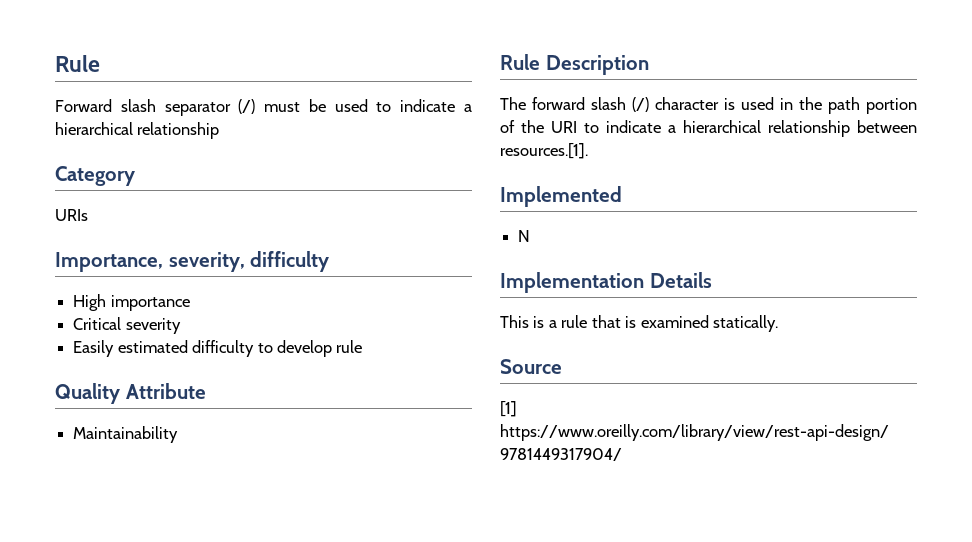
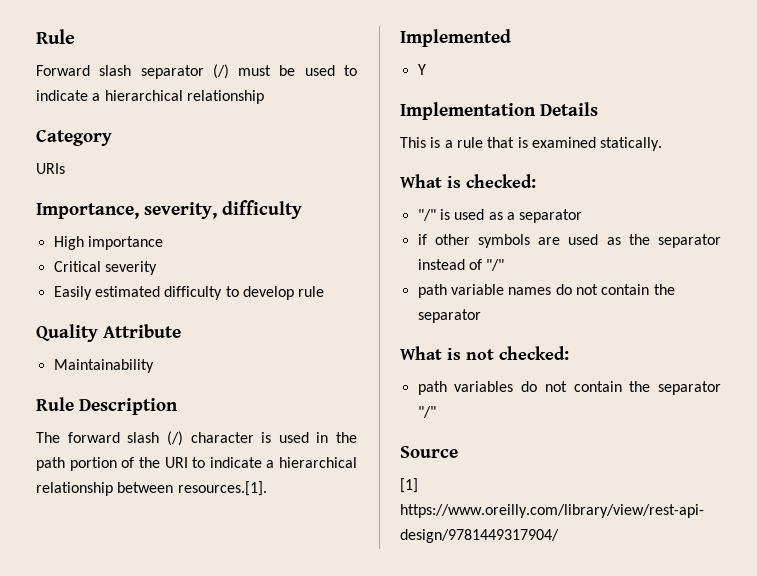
[518,230,531,242] N -> [417,64,426,75] Y
(779, 323) none -> [400,174,536,188] [417,209,583,223] [417,234,721,248] [417,259,505,271] [417,284,675,298] [417,309,481,323] [400,346,569,360] [417,381,721,395] [417,406,436,418] // What is checked: // "/" is used as a separator // if other symbols are used as the separator instead of "/" // path variable names do not contain the separator // What is not checked: // path variables do not contain the separator "/"

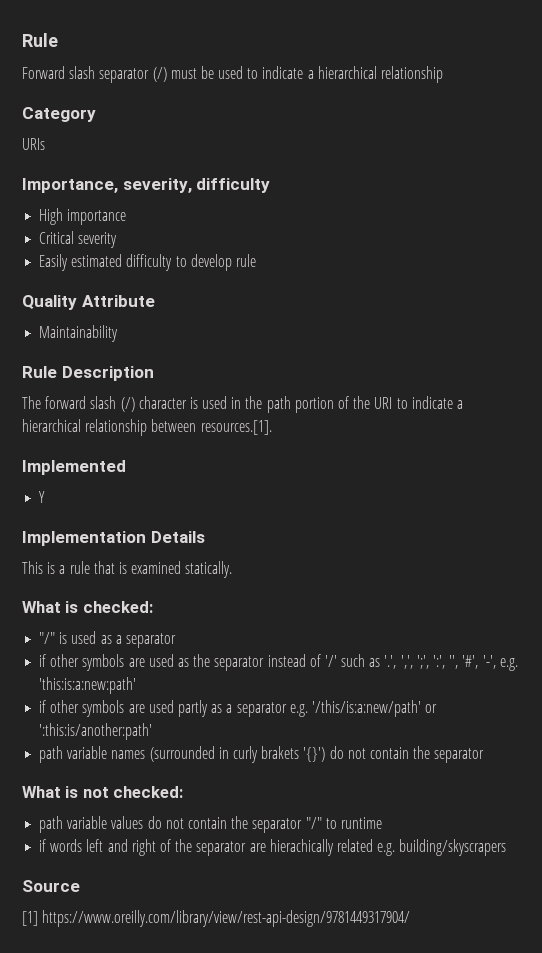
[486,259,505,271] [417,284,552,298] "/" // path variable names -> [324,654,518,671] [39,677,137,694] [39,700,438,717] [39,723,153,740] [39,746,326,763] '/' such as '.', ',', ';', ':', '', '#', '-', e.g. 'this:is:a:new:path' // if other symbols are used partly as a separator e.g. '/this/is:a:new/path' or ':this:is/another:path' // path variable names (surrounded in curly brakets '{}')
[454,381,514,392] variables -> [67,816,144,829] variable values
(436, 412) none -> [325,817,382,829] [39,839,507,856] to runtime // if words left and right of the separator are hierachically related e.g. building/skyscrapers

